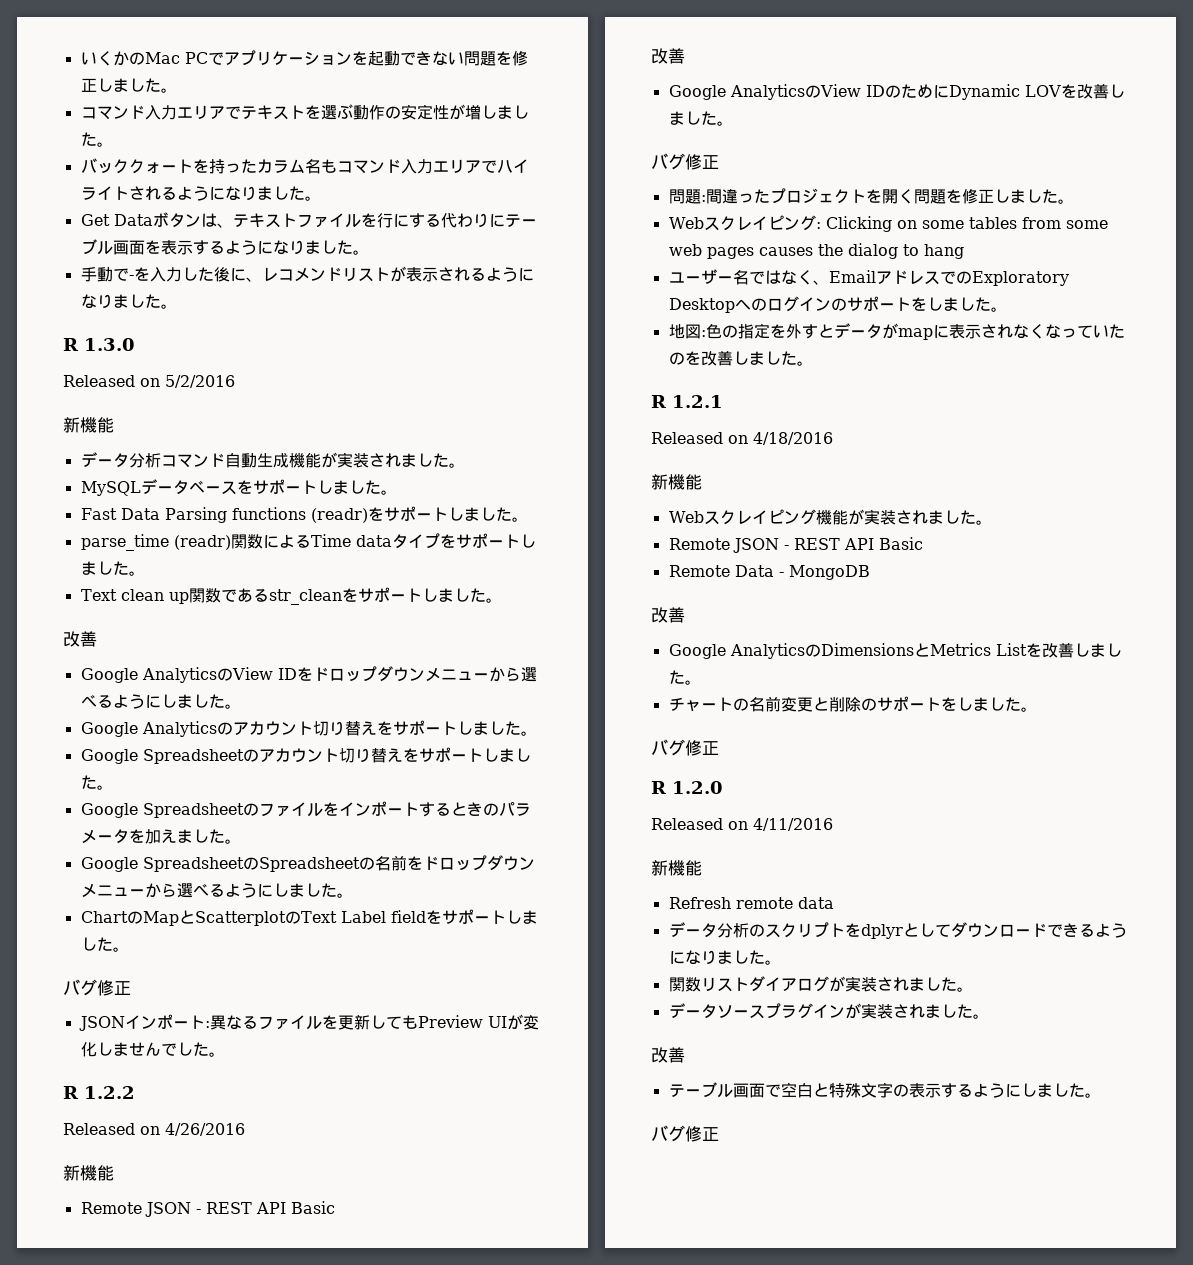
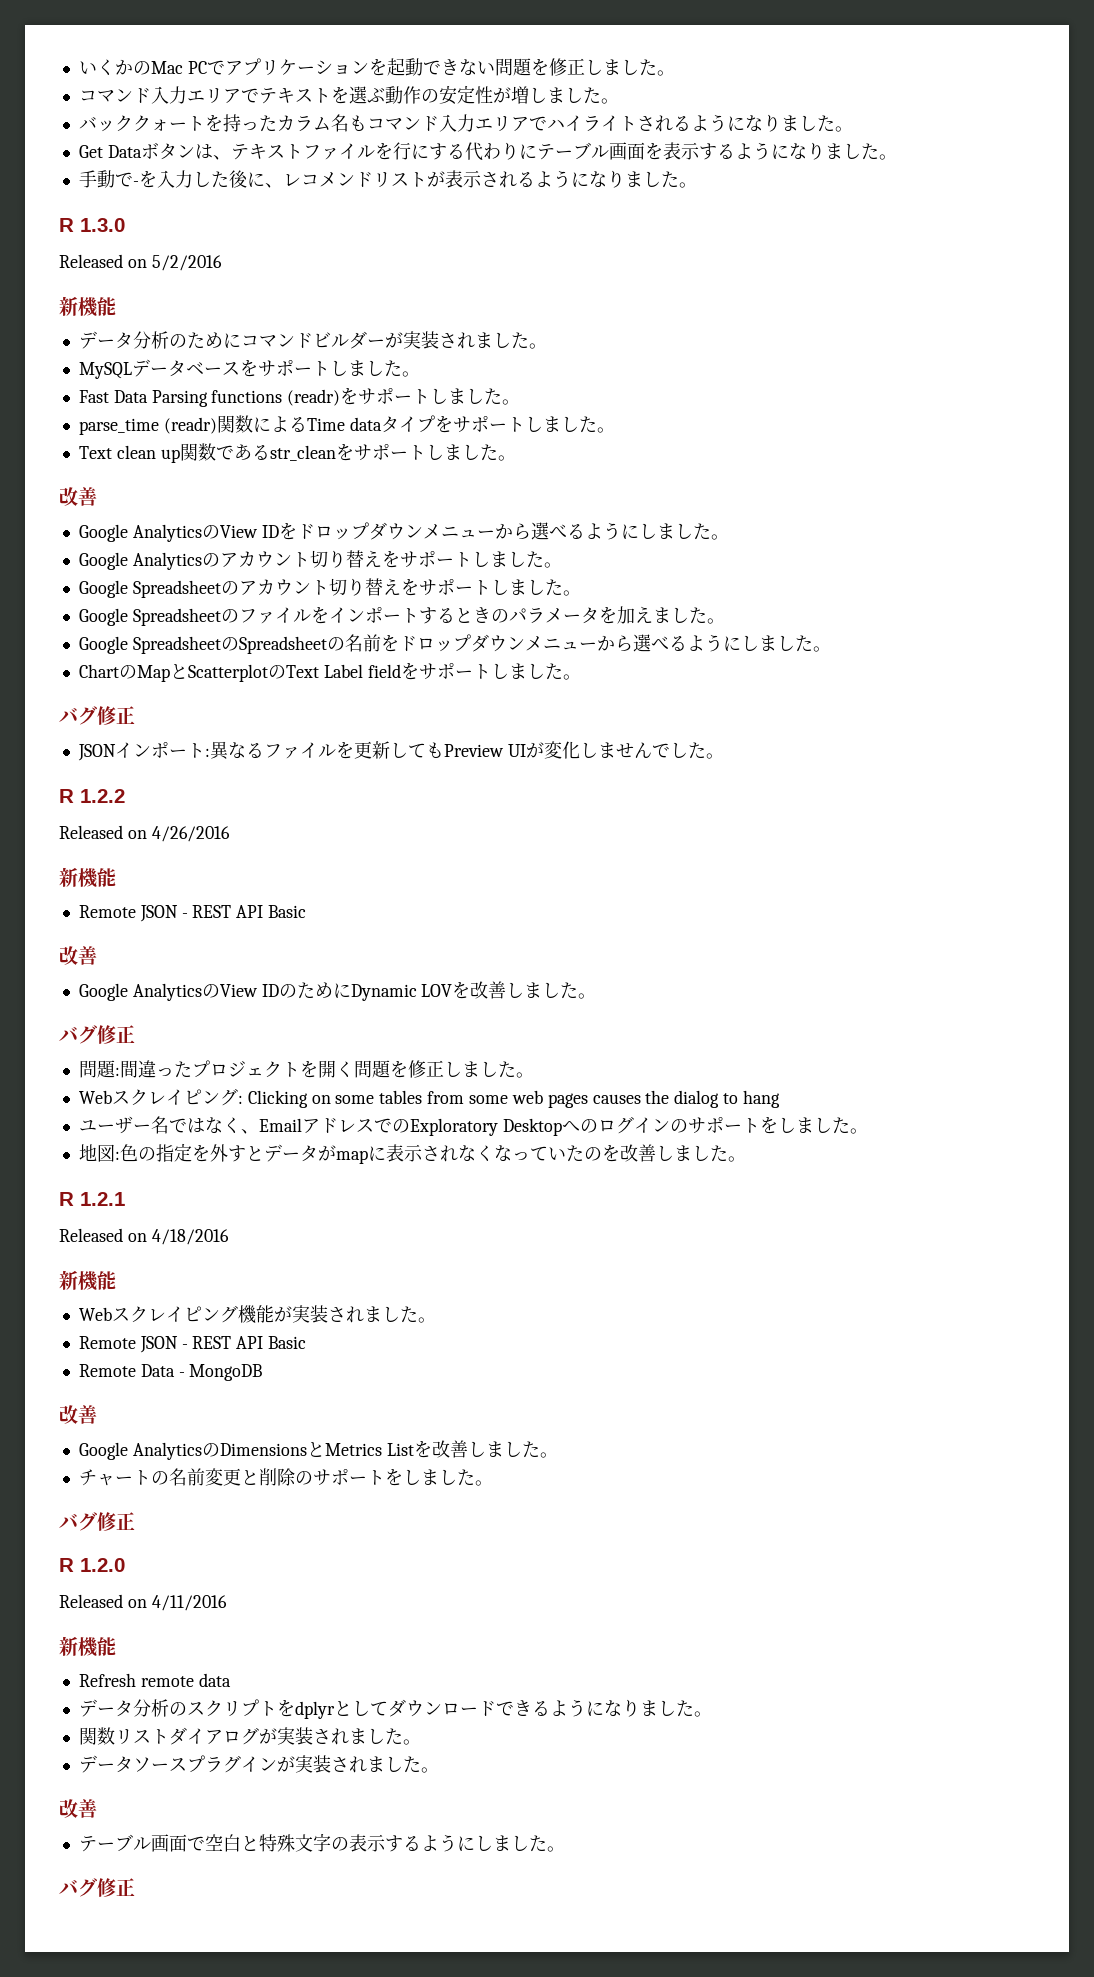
[160,452,321,468] コマンド自動生成機能 -> [168,331,385,349] のためにコマンドビルダー

